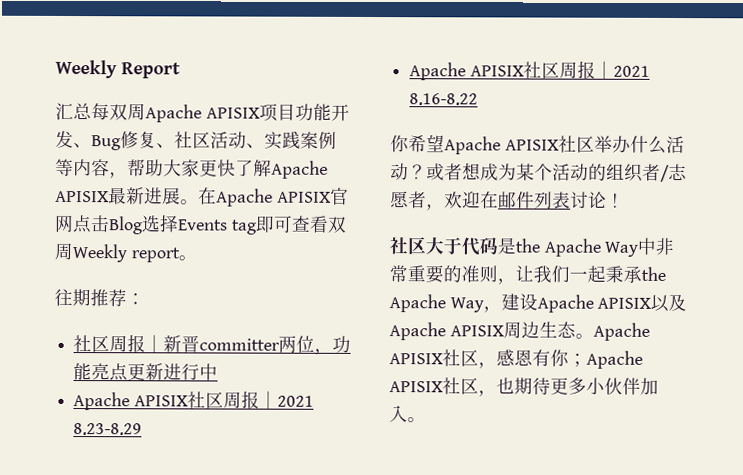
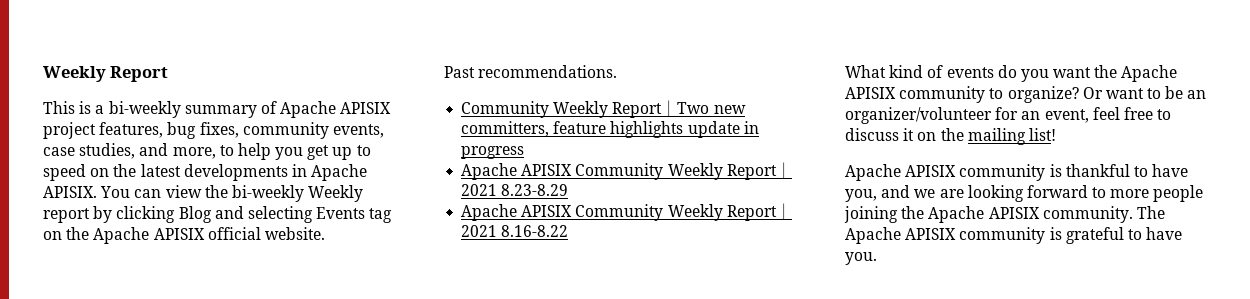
[55,102,350,123] [55,130,337,151] [55,158,328,179] [55,187,349,207] [55,214,347,235] [54,242,197,263] [54,288,145,308] [73,334,352,355] [73,363,219,382] [73,390,260,411] 汇总每双周Apache APISIX项目功能开发、Bug修复、社区活动、实践案例等内容，帮助大家更快了解Apache APISIX最新进展。在Apache APISIX官网点击Blog选择Events tag即可查看双周Weekly report。 // 往期推荐： // 社区周报｜新晋committer两位，功能亮点更新进行中 // Apache APISIX社区周报 -> [43,101,392,118] [43,122,384,139] [43,143,371,160] [43,164,368,181] [43,185,364,202] [43,206,393,223] [43,227,325,244] [444,65,618,78] [461,100,746,118] [461,121,759,138] [461,146,525,159] [461,163,777,180] This is a bi-weekly summary of Apache APISIX project features, bug fixes, community events, case studies, and more, to help you get up to speed on the latest developments in Apache APISIX. You can view the bi-weekly Weekly report by clicking Blog and selecting Events tag on the Apache APISIX official website. // Past recommendations. // Community Weekly Report｜Two new committers, feature highlights update in progress // Apache APISIX Community Weekly Report
[522,60,596,79] 社区周报 -> [575,204,777,221] Community Weekly Report
[390,134,685,155] [390,162,687,182] [390,191,625,211] [389,237,675,257] [389,265,666,285] [389,293,688,313] [389,321,650,341] [389,349,643,369] [389,377,659,397] [389,405,426,423] 你希望Apache APISIX社区举办什么活动？或者想成为某个活动的组织者/志愿者，欢迎在邮件列表讨论！ // 社区大于代码是the Apache Way中非常重要的准则，让我们一起秉承the Apache Way，建设Apache APISIX以及Apache APISIX周边生态。Apache APISIX社区，感恩有你；Apache APISIX社区，也期待更多小伙伴加入。 -> [845,65,1178,82] [845,86,1207,103] [845,107,1172,124] [845,128,1056,145] [845,164,1189,181] [845,185,1204,202] [844,206,1165,223] [845,227,1183,244] [845,252,877,265] What kind of events do you want the Apache APISIX community to organize? Or want to be an organizer/volunteer for an event, feel free to discuss it on the mailing list! // Apache APISIX community is thankful to have you, and we are looking forward to more people joining the Apache APISIX community. The Apache APISIX community is grateful to have you.

